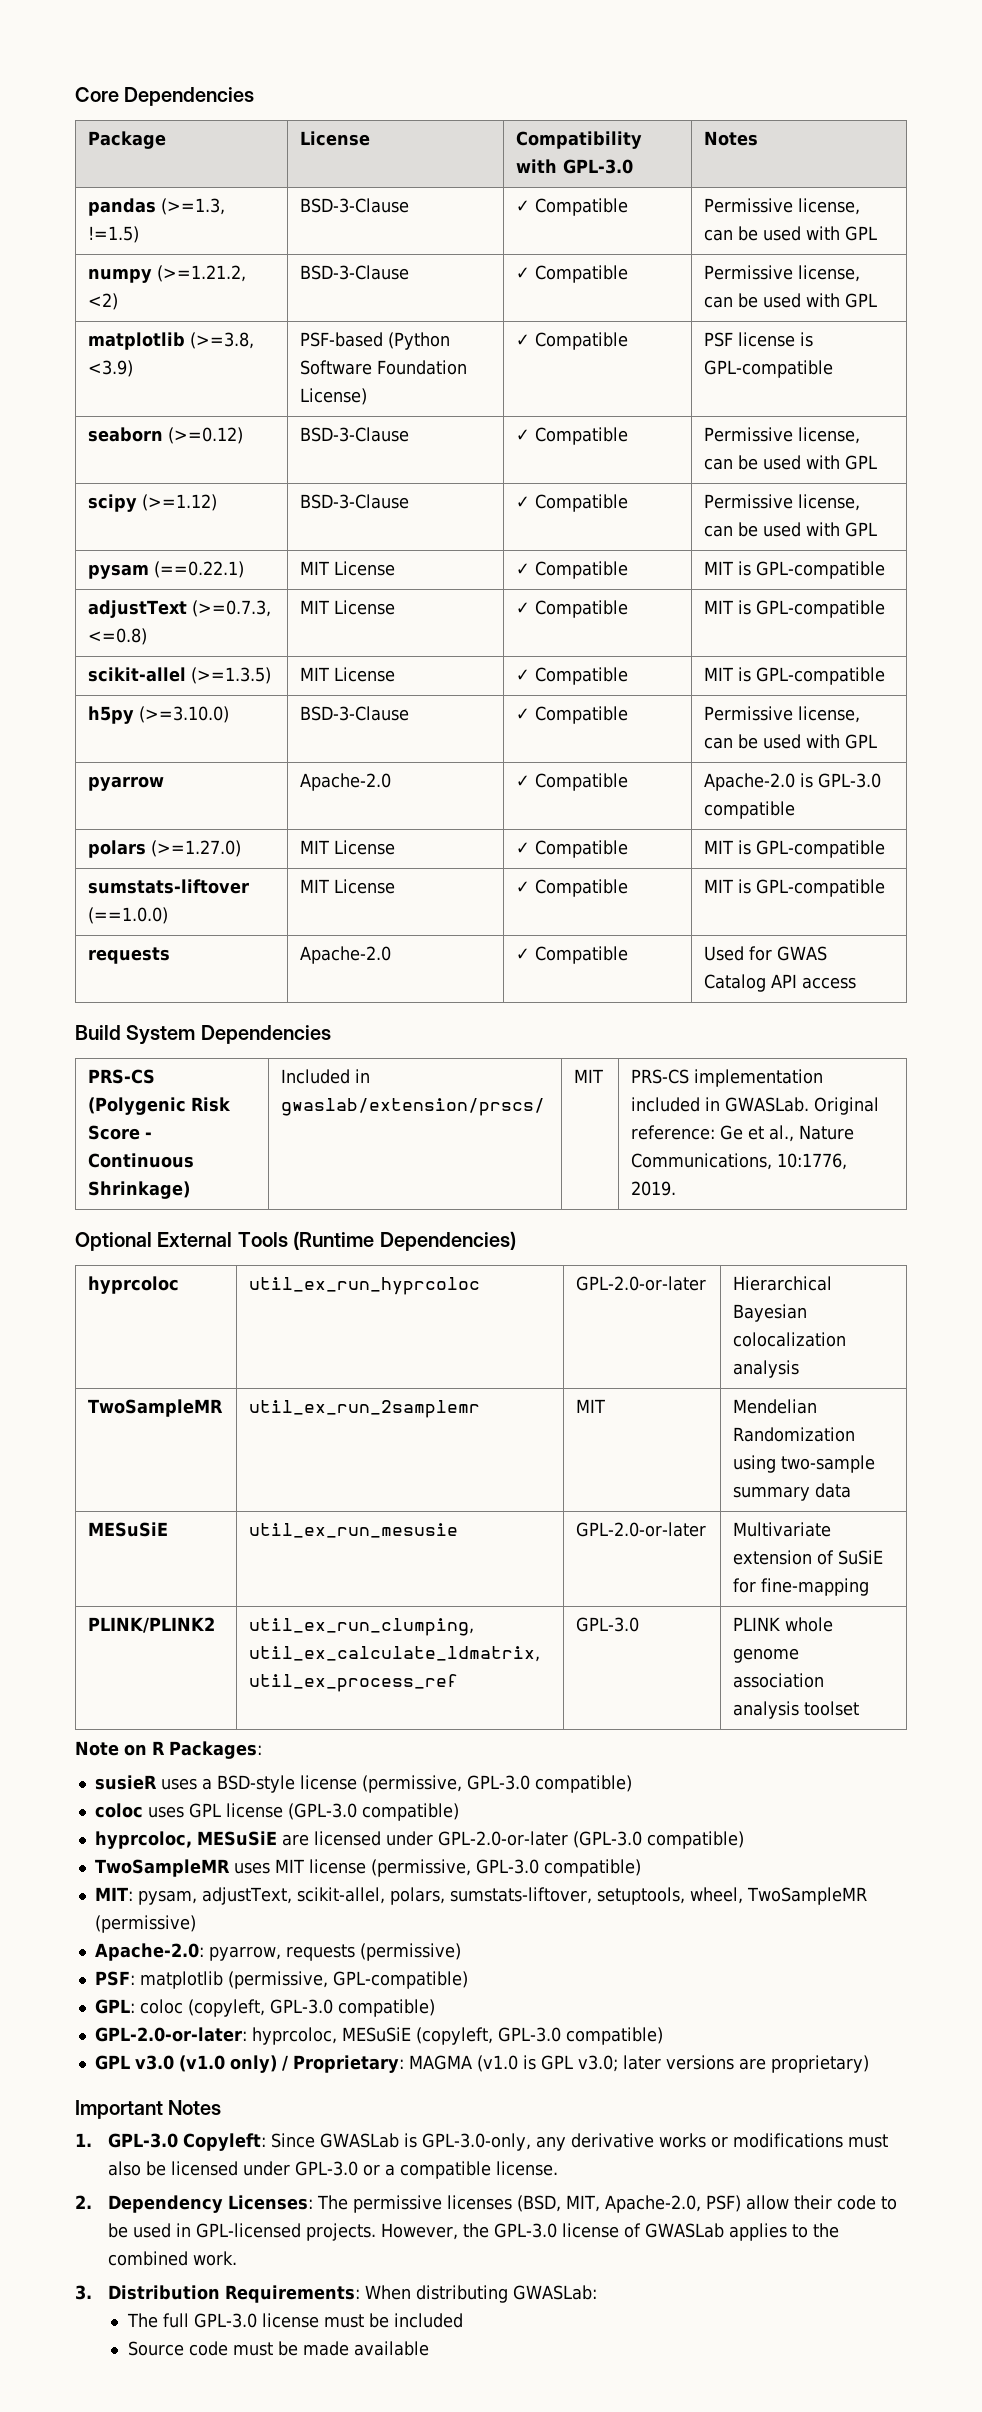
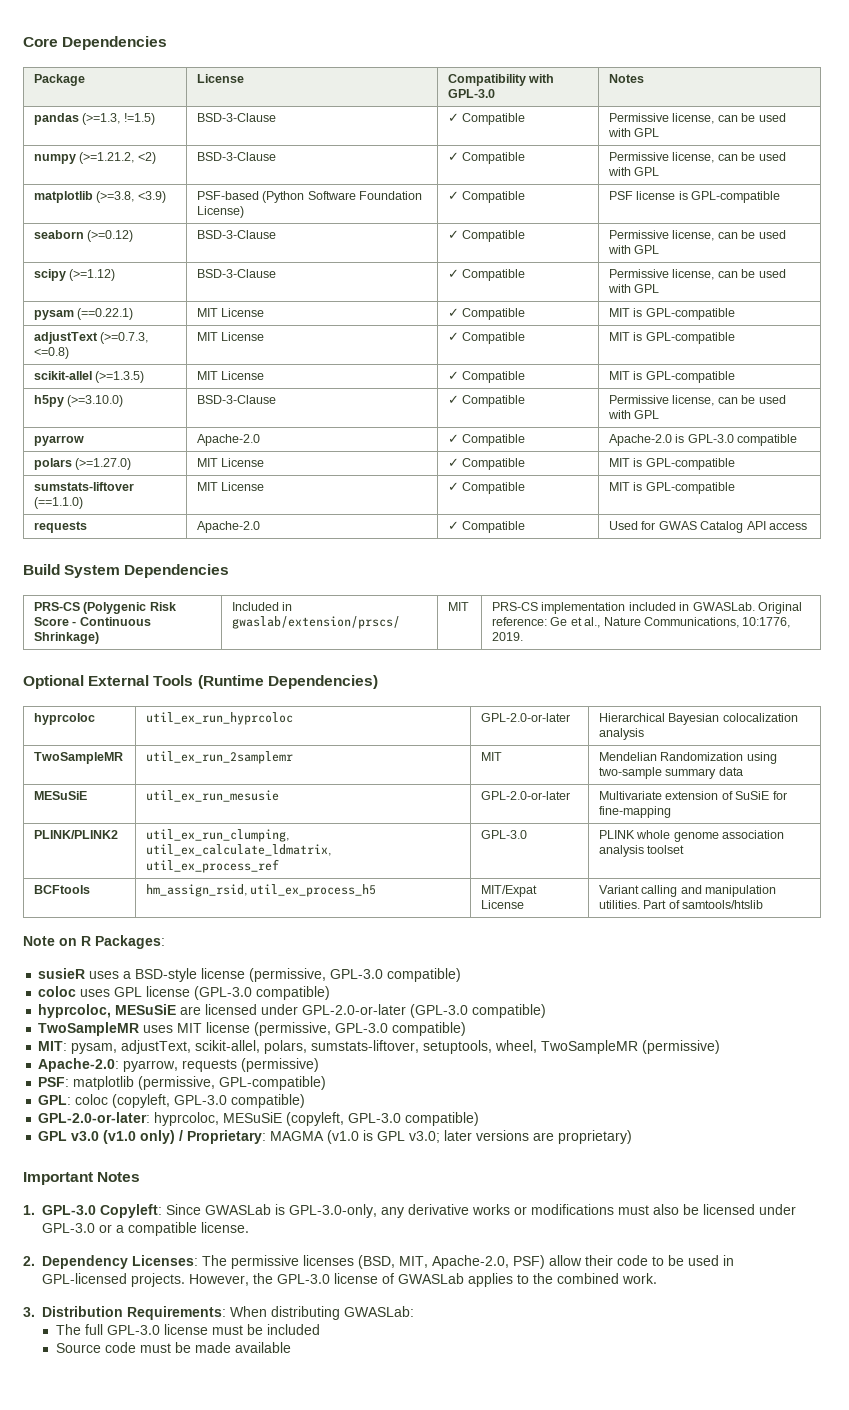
[88,907,169,924] (==1.0.0) -> [34,497,84,509] (==1.1.0)
(860, 1708) none -> [34,885,91,894] [146,884,377,897] [481,885,538,897] [481,900,525,909] [599,885,777,897] [599,900,764,909] // BCFtools | hm_assign_rsid, util_ex_process_h5 | MIT/Expat License | Variant calling and manipulation utilities. Part of samtools/htslib

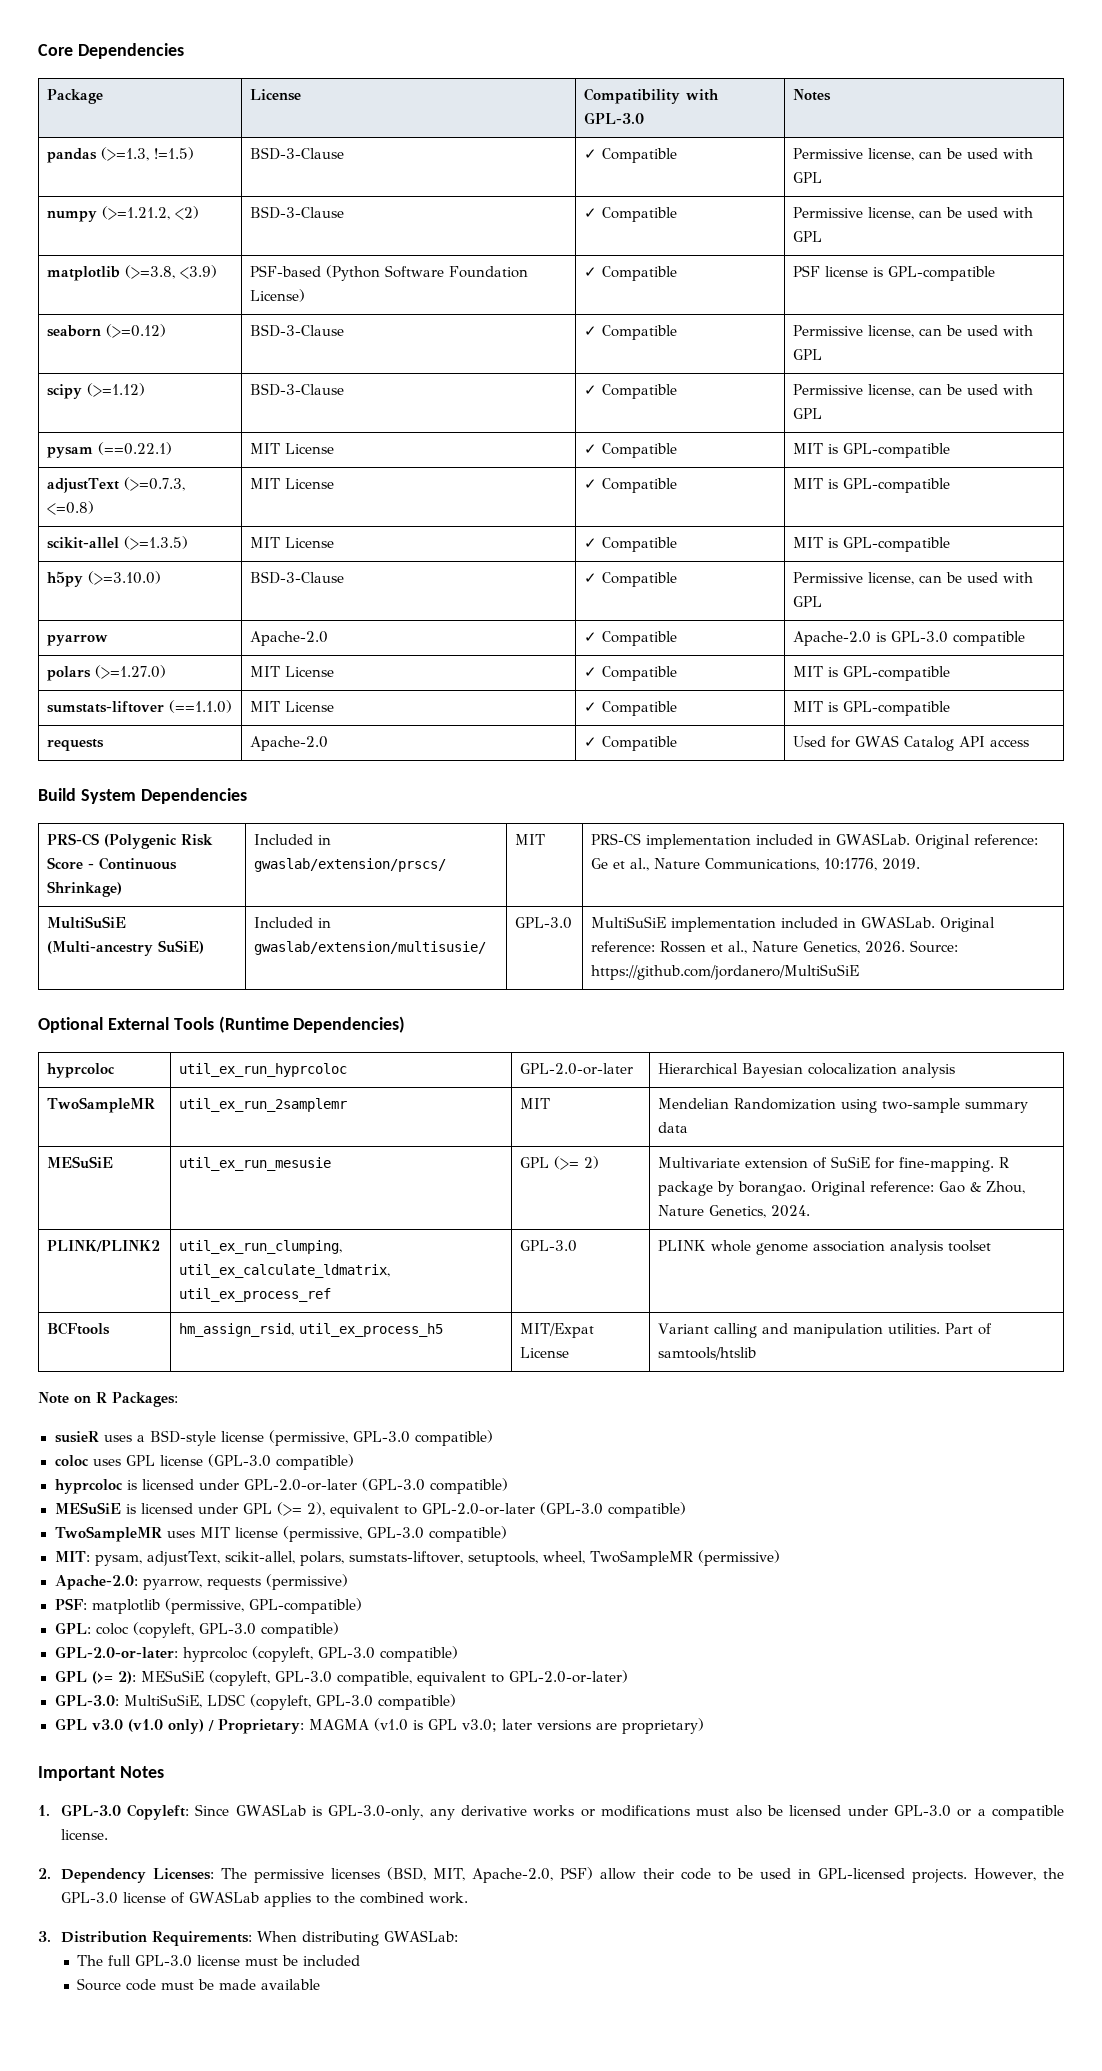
(524, 636) none -> [47,916,127,929] [47,940,205,956] [254,917,332,928] [254,941,487,955] [515,917,573,929] [591,916,996,932] [591,940,959,954] [591,964,860,980] // MultiSuSiE (Multi-ancestry SuSiE) | Included in gwaslab/extension/multisusie/ | GPL-3.0 | MultiSuSiE implementation included in GWASLab. Original reference: Rossen et al., Nature Genetics, 2026. Source: https://github.com/jordanero/MultiSuSiE
[481,791,571,800] GPL-2.0-or-later -> [520,1156,600,1170] GPL (>= 2)
[599,806,672,818] fine-mapping -> [899,1157,1010,1172] [658,1181,1026,1196] [658,1205,811,1218] fine-mapping. R package by borangao. Original reference: Gao & Zhou, Nature Genetics, 2024.
[38,1004,202,1018] hyprcoloc, MESuSiE are -> [54,1479,137,1494] hyprcoloc is
(547, 1011) none -> [54,1502,686,1518] // MESuSiE is licensed under GPL (>= 2), equivalent to GPL-2.0-or-later (GPL-3.0 compatible)
[154,1112,283,1126] hyprcoloc, MESuSiE -> [182,1646,458,1662] [54,1670,628,1686] [54,1694,245,1708] hyprcoloc (copyleft, GPL-3.0 compatible) // GPL (>= 2): MESuSiE (copyleft, GPL-3.0 compatible, equivalent to GPL-2.0-or-later) // GPL-3.0: MultiSuSiE, LDSC

